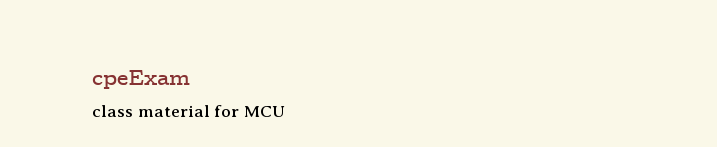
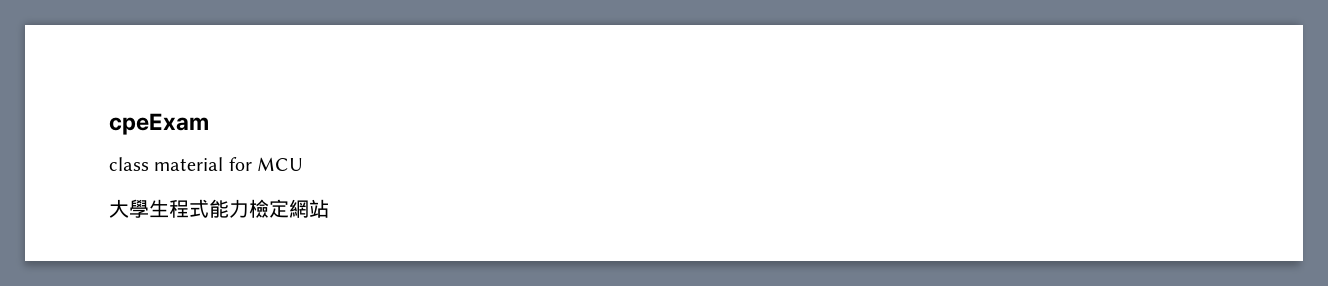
(286, 111) none -> [109,199,329,218] // 大學生程式能力檢定網站

